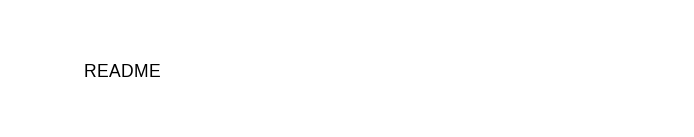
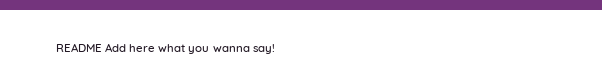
(161, 70) none -> [105,43,275,54] Add here what you wanna say!

